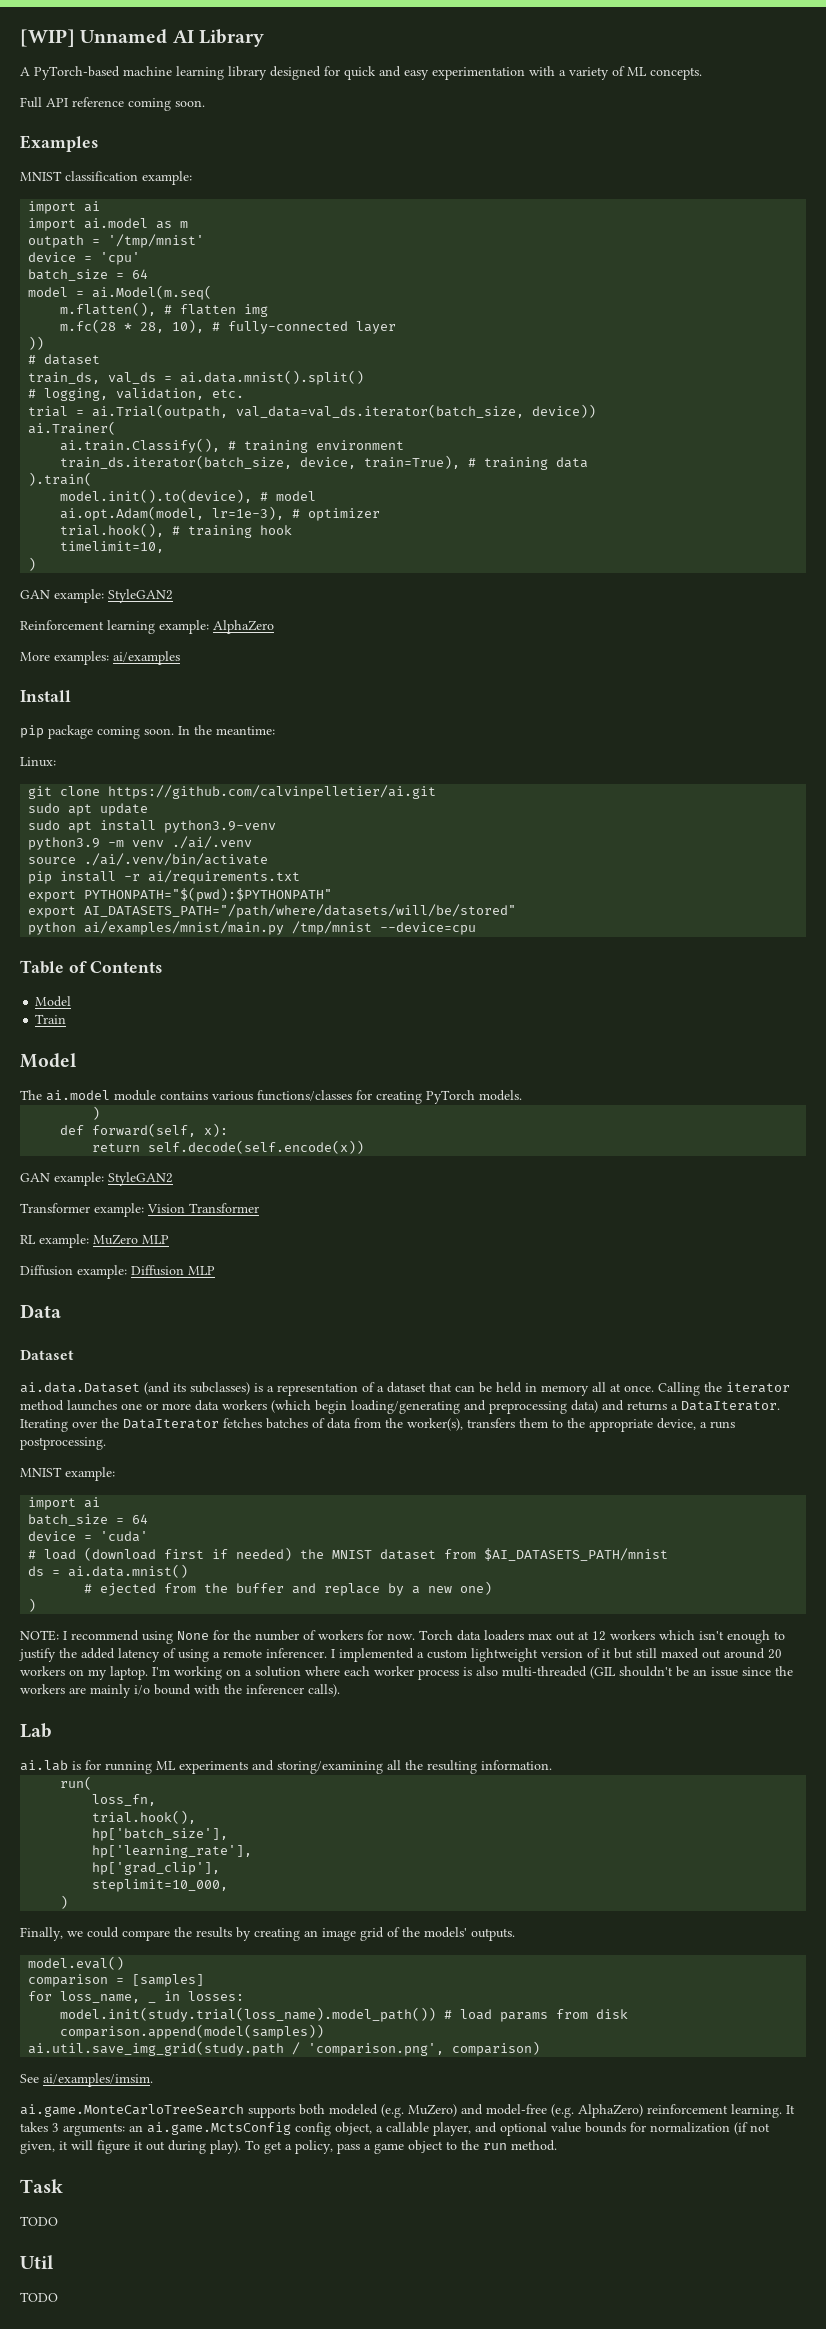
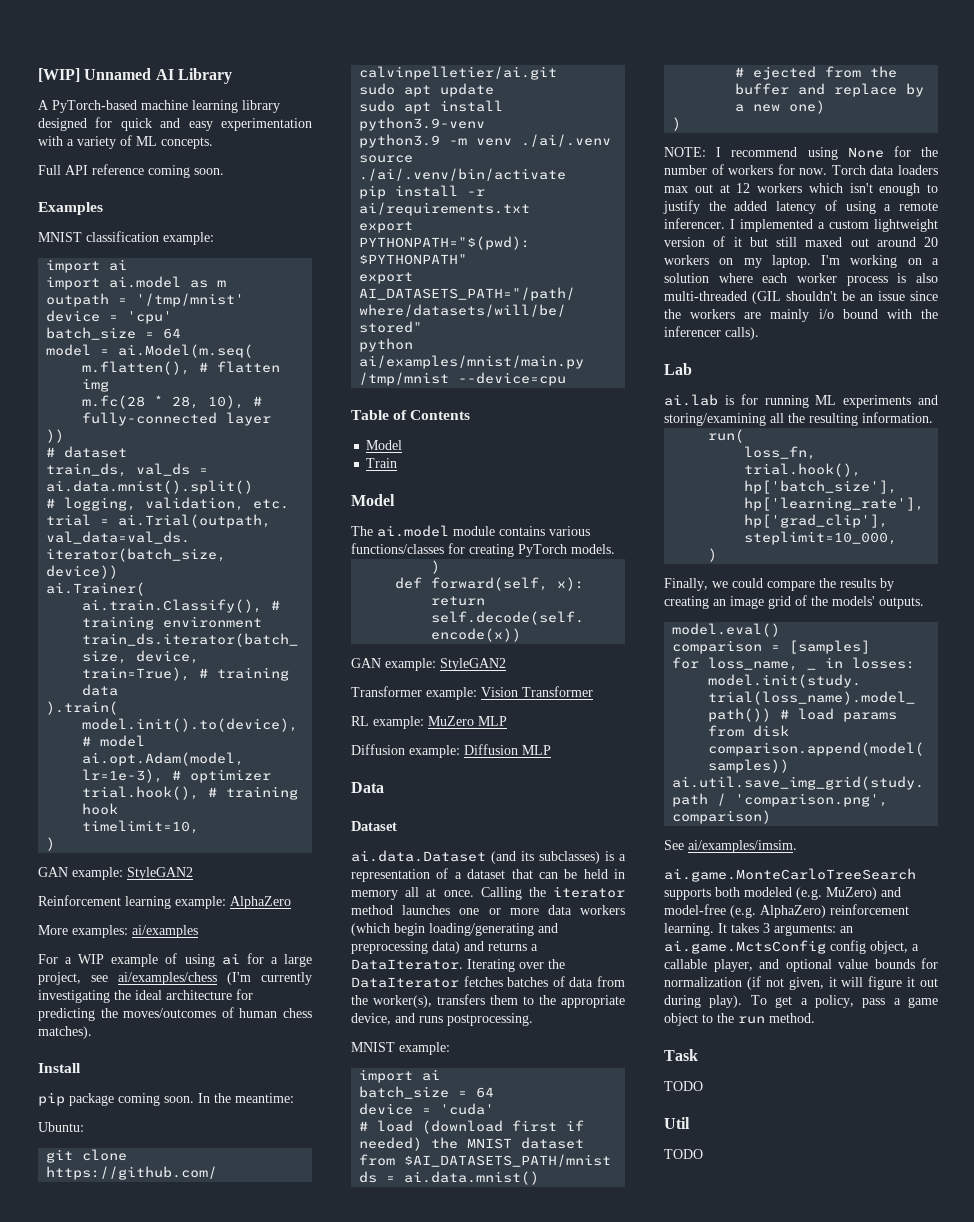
(180, 658) none -> [38,953,312,967] [38,972,312,985] [38,989,253,1003] [38,1007,312,1021] [38,1026,92,1039] // For a WIP example of using ai for a large project, see ai/examples/chess (I'm currently investigating the ideal architecture for predicting the moves/outcomes of human chess matches).
[20,757,56,767] Linux: -> [38,1122,84,1132] Ubuntu:
[700,1422,707,1428] a -> [395,1013,415,1023] and

